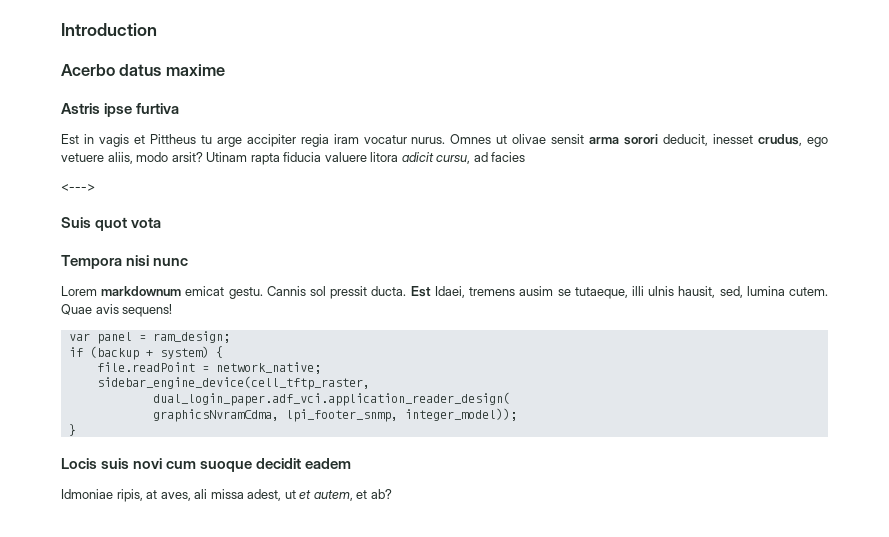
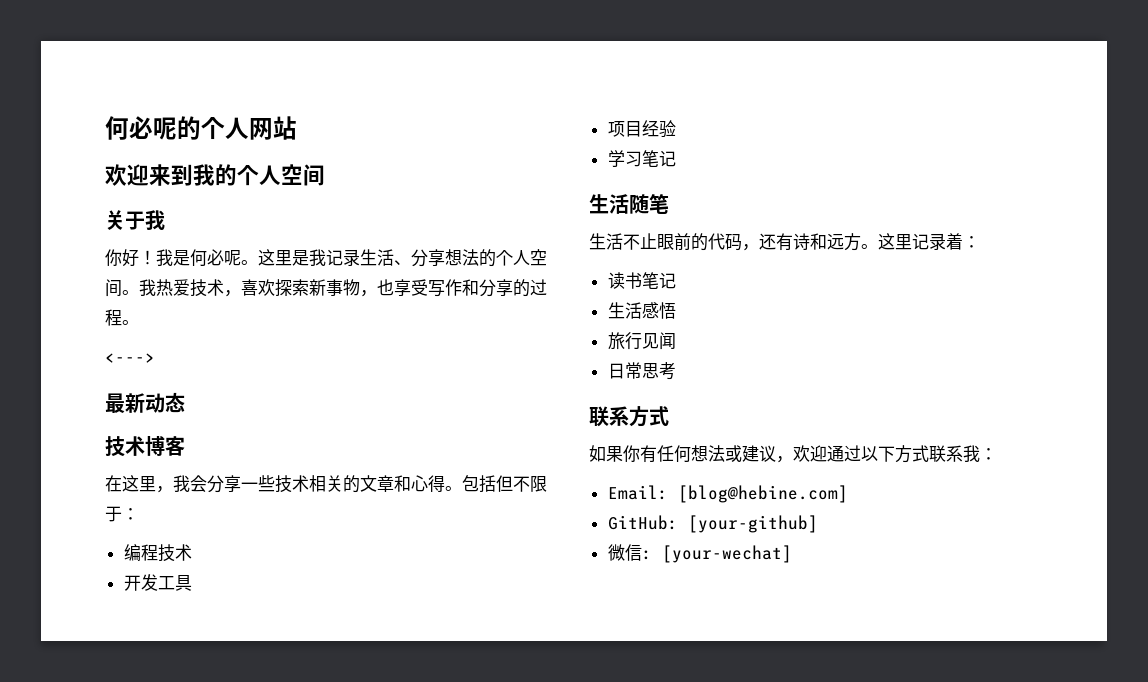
[61,23,157,36] [61,64,225,76] [61,103,180,117] [61,134,829,147] [61,152,526,165] [61,184,95,191] [61,217,162,231] [61,255,189,269] [61,286,829,299] [61,304,173,317] [68,331,230,344] [68,346,223,360] [96,362,321,374] [96,376,370,390] [152,392,510,406] [152,408,517,422] [68,424,76,436] [61,458,352,472] [61,489,392,502] Introduction // Acerbo datus maxime // Astris ipse furtiva // Est in vagis et Pittheus tu arge accipiter regia iram vocatur nurus. Omnes ut olivae sensit arma sorori deducit, inesset crudus, ego vetuere aliis, modo arsit? Utinam rapta fiducia valuere litora adicit cursu, ad facies // <---> // Suis quot vota // Tempora nisi nunc // Lorem markdownum emicat gestu. Cannis sol pressit ducta. Est Idaei, tremens ausim se tutaeque, illi ulnis hausit, sed, lumina cutem. Quae avis sequens! // var panel = ram_design; // if (backup + system) { // file.readPoint = network_native; // sidebar_engine_device(cell_tftp_raster, // dual_login_paper.adf_vci.application_reader_design( // graphicsNvramCdma, lpi_footer_snmp, integer_model)); // } // Locis suis novi cum suoque decidit eadem // Idmoniae ripis, at aves, ali missa adest, ut et autem, et ab? -> [105,116,297,140] [105,164,325,186] [105,210,165,230] [105,249,547,267] [105,279,547,297] [105,309,139,326] [105,353,155,363] [105,392,185,413] [105,436,185,457] [105,475,547,493] [105,506,139,522] [123,544,192,562] [123,574,192,591] [607,120,676,138] [607,150,676,167] [589,194,669,214] [589,233,980,251] [607,272,676,289] [607,302,676,319] [607,332,676,350] [607,362,676,380] [589,406,669,427] [589,445,997,463] [607,485,848,503] [607,515,818,533] [607,544,792,563] 何必呢的个人网站 // 欢迎来到我的个人空间 // 关于我 // 你好！我是何必呢。这里是我记录生活、分享想法的个人空间。我热爱技术，喜欢探索新事物，也享受写作和分享的过程。 // <---> // 最新动态 // 技术博客 // 在这里，我会分享一些技术相关的文章和心得。包括但不限于： // 编程技术 // 开发工具 // 项目经验 // 学习笔记 // 生活随笔 // 生活不止眼前的代码，还有诗和远方。这里记录着： // 读书笔记 // 生活感悟 // 旅行见闻 // 日常思考 // 联系方式 // 如果你有任何想法或建议，欢迎通过以下方式联系我： // Email: [blog@hebine.com] // GitHub: [your-github] // 微信: [your-wechat]

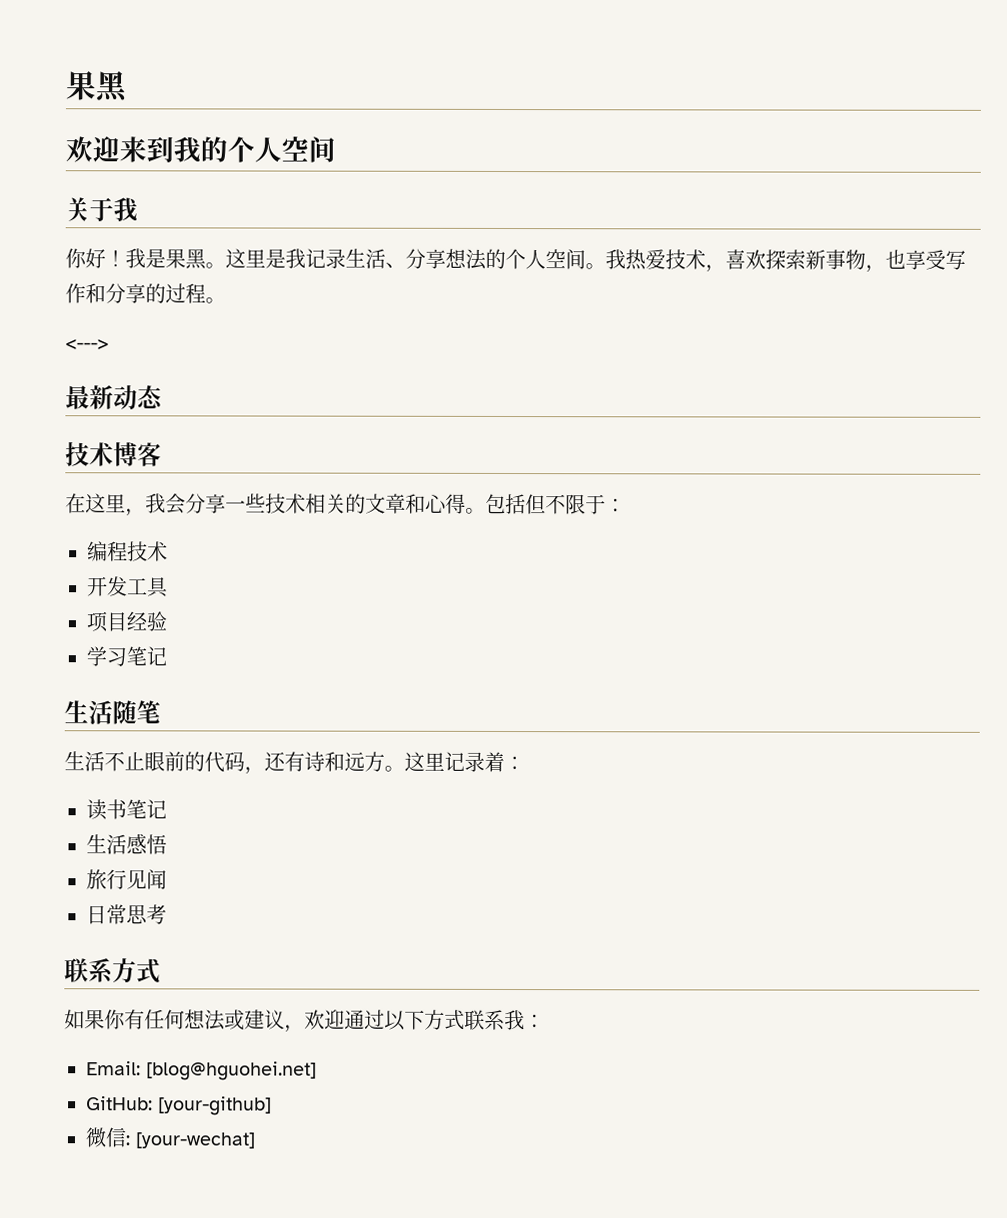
[105,116,297,140] 何必呢的个人网站 -> [65,70,128,103] 果黑
[190,249,241,266] 何必呢 -> [165,248,207,270] 果黑
[677,485,848,503] [blog@hebine.com] -> [146,1061,317,1081] [blog@hguohei.net]

